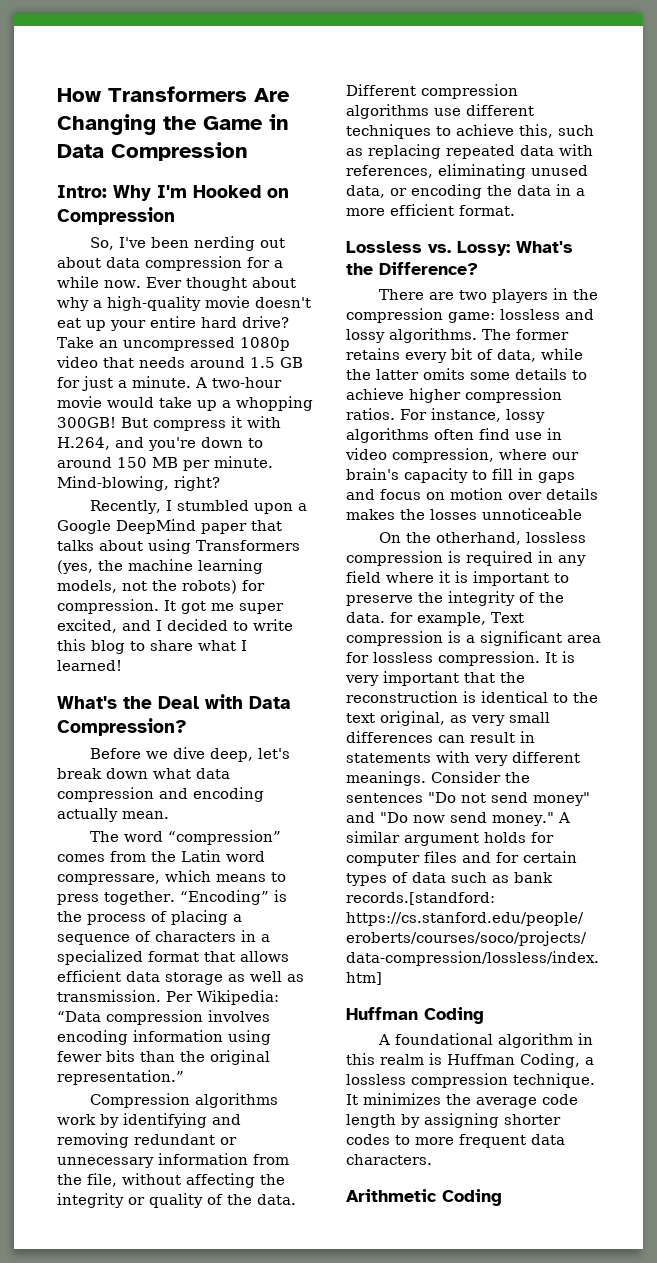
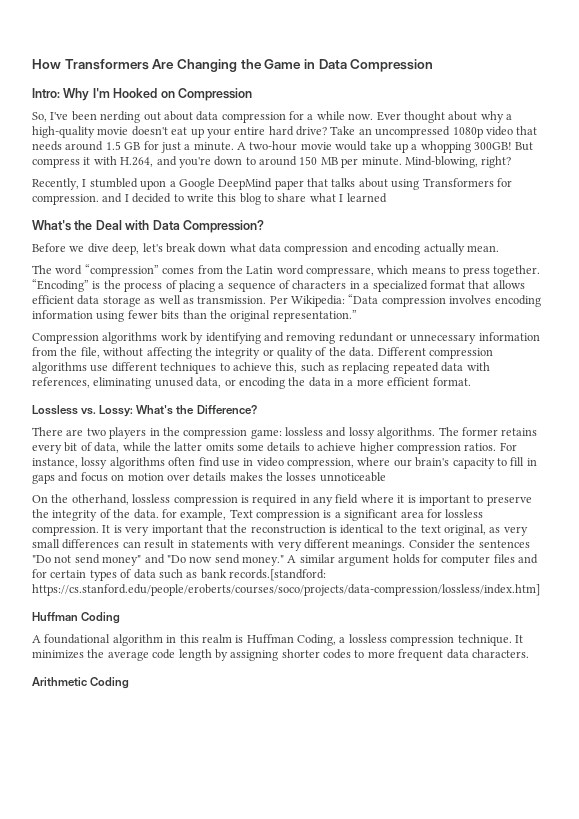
[57,559,263,574] [57,580,265,594] [57,599,284,614] [57,619,117,633] (yes, the machine learning models, not the robots) for compression. It got me super excited, -> [496,178,512,187] [32,194,99,205] for compression.
[57,660,122,671] learned! -> [346,193,387,203] learned

